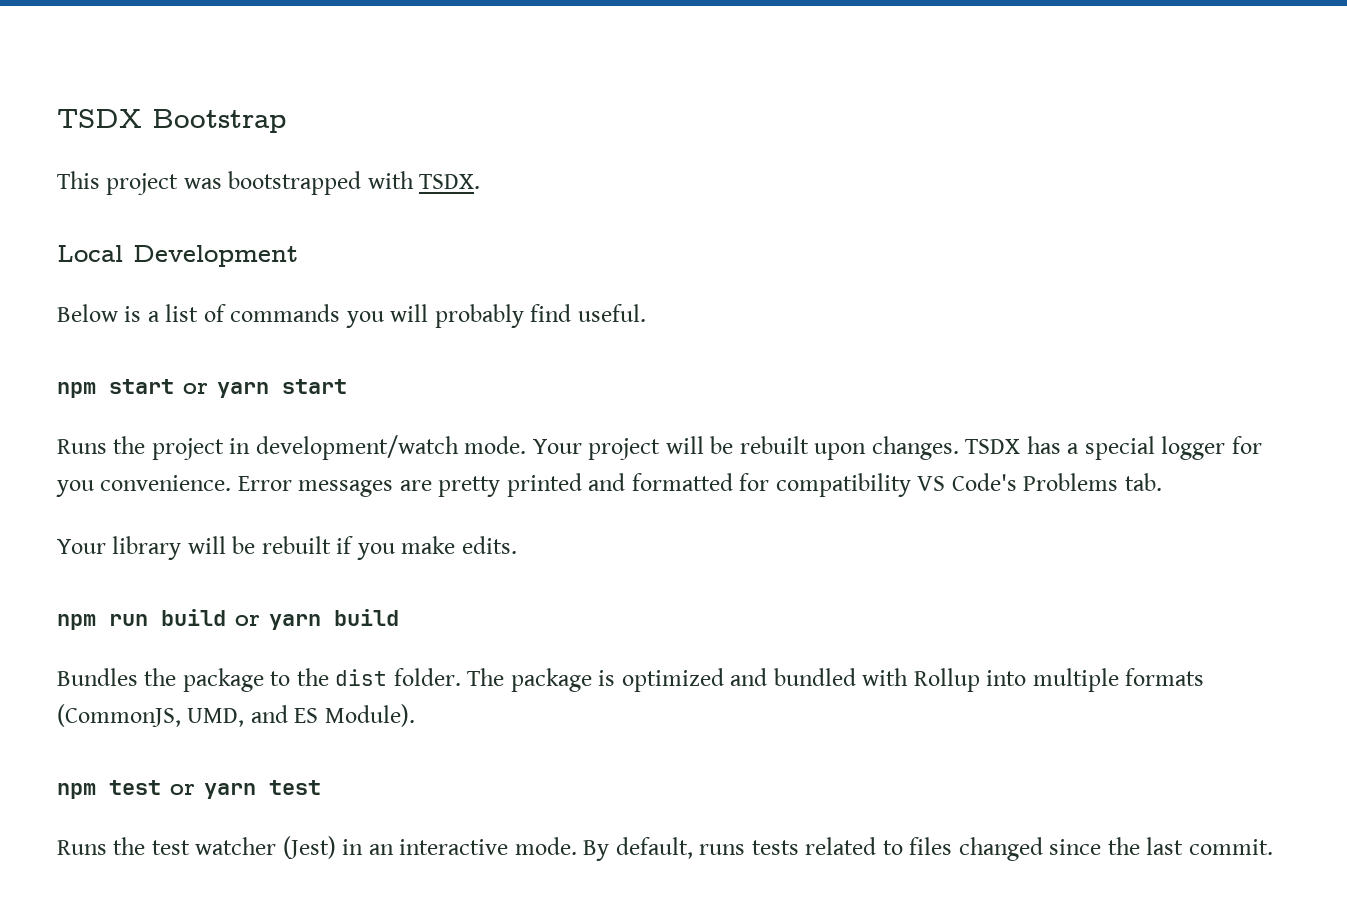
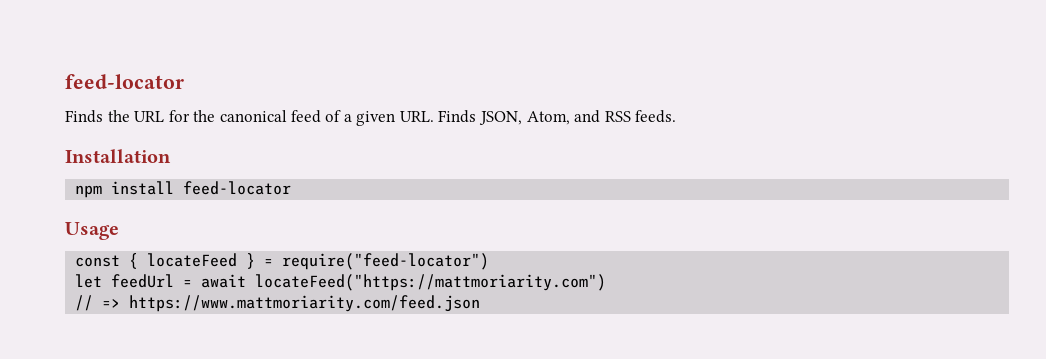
[57,109,286,133] [57,171,481,195] [57,245,298,267] [57,304,646,328] [57,379,347,398] [57,435,1262,460] [56,473,1162,497] [57,536,517,560] [57,609,399,630] [57,668,1205,692] [57,704,415,727] [57,780,321,799] [57,836,1273,861] TSDX Bootstrap // This project was bootstrapped with TSDX. // Local Development // Below is a list of commands you will probably find useful. // npm start or yarn start // Runs the project in development/watch mode. Your project will be rebuilt upon changes. TSDX has a special logger for you convenience. Error messages are pretty printed and formatted for compatibility VS Code's Problems tab. // Your library will be rebuilt if you make edits. // npm run build or yarn build // Bundles the package to the dist folder. The package is optimized and bundled with Rollup into multiple formats (CommonJS, UMD, and ES Module). // npm test or yarn test // Runs the test watcher (Jest) in an interactive mode. By default, runs tests related to files changed since the last commit. -> [65,74,184,89] [65,110,677,126] [65,149,171,163] [75,181,292,198] [65,222,119,240] [75,253,490,270] [75,274,607,291] [75,295,481,312] feed-locator // Finds the URL for the canonical feed of a given URL. Finds JSON, Atom, and RSS feeds. // Installation // npm install feed-locator // Usage // const { locateFeed } = require("feed-locator") // let feedUrl = await locateFeed("https://mattmoriarity.com") // // => https://www.mattmoriarity.com/feed.json

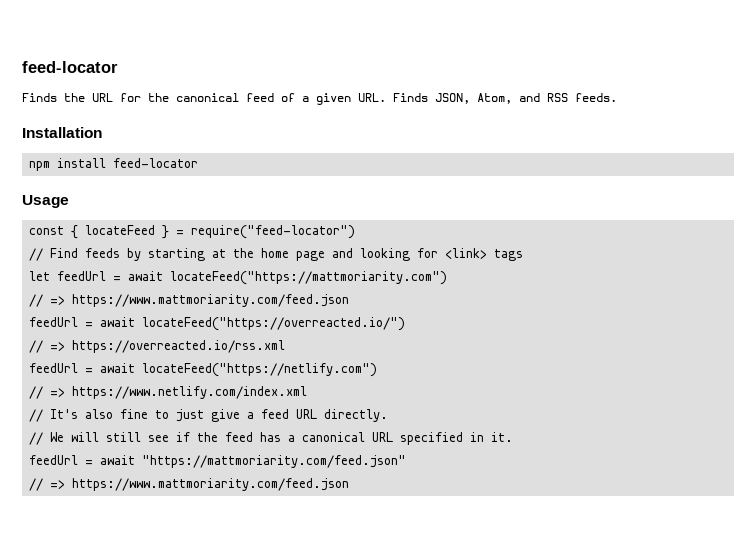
(490, 261) none -> [29,248,524,261] // // Find feeds by starting at the home page and looking for <link> tags
(481, 303) none -> [29,317,406,331] [29,340,286,353] [29,363,378,377] [29,386,308,399] [29,409,389,422] [29,432,514,445] [29,455,407,468] [29,478,350,491] // feedUrl = await locateFeed("https://overreacted.io/") // // => https://overreacted.io/rss.xml // feedUrl = await locateFeed("https://netlify.com") // // => https://www.netlify.com/index.xml // // It's also fine to just give a feed URL directly. // // We will still see if the feed has a canonical URL specified in it. // feedUrl = await "https://mattmoriarity.com/feed.json" // // => https://www.mattmoriarity.com/feed.json

